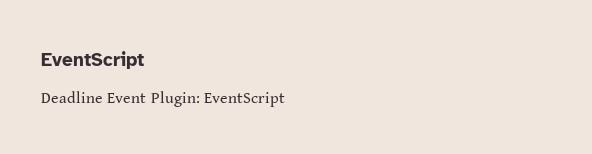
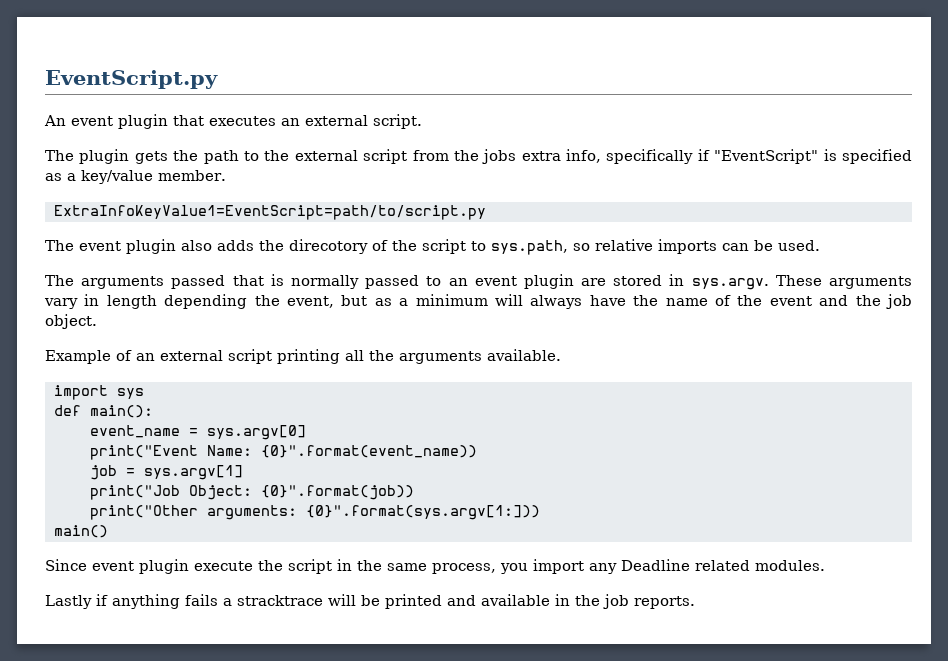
[41,51,144,69] [41,91,285,107] EventScript // Deadline Event Plugin: EventScript -> [45,70,218,89] [44,114,422,129] [45,149,913,164] [45,170,226,184] [54,205,486,220] [45,239,820,255] [45,274,912,290] [44,294,912,309] [45,314,97,329] [45,349,561,364] [54,385,144,400] [54,405,153,418] [90,425,306,440] [90,445,477,460] [90,465,243,480] [90,485,414,500] [90,505,540,520] [54,525,108,538] [45,559,825,574] [45,594,695,609] EventScript.py // An event plugin that executes an external script. // The plugin gets the path to the external script from the jobs extra info, specifically if "EventScript" is specified as a key/value member. // ExtraInfoKeyValue1=EventScript=path/to/script.py // The event plugin also adds the direcotory of the script to sys.path, so relative imports can be used. // The arguments passed that is normally passed to an event plugin are stored in sys.argv. These arguments vary in length depending the event, but as a minimum will always have the name of the event and the job object. // Example of an external script printing all the arguments available. // import sys // def main(): // event_name = sys.argv[0] // print("Event Name: {0}".format(event_name)) // job = sys.argv[1] // print("Job Object: {0}".format(job)) // print("Other arguments: {0}".format(sys.argv[1:])) // main() // Since event plugin execute the script in the same process, you import any Deadline related modules. // Lastly if anything fails a stracktrace will be printed and available in the job reports.

